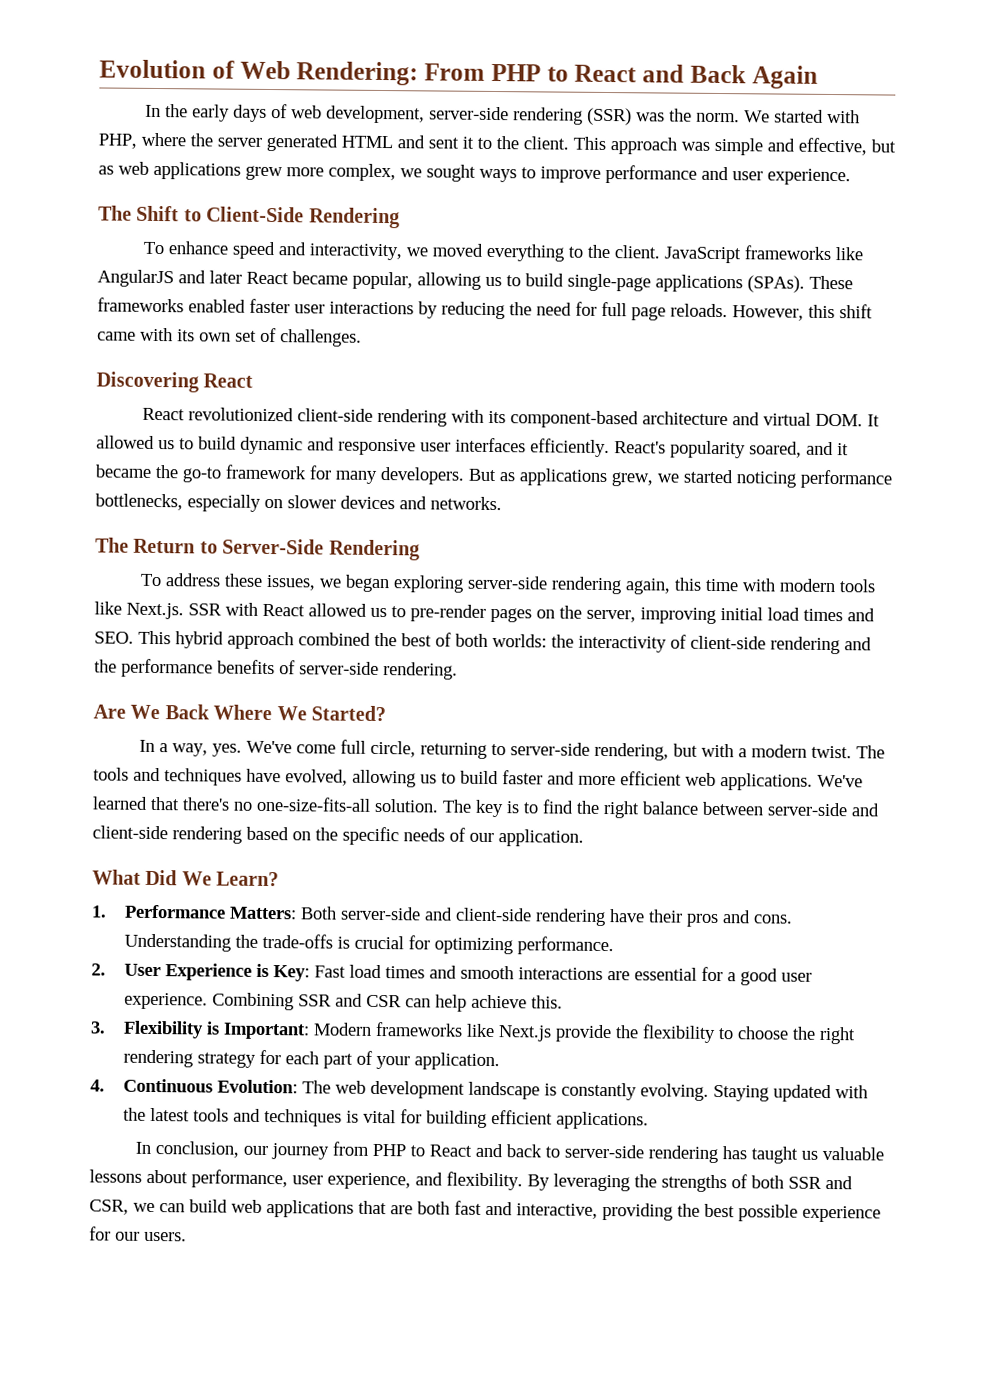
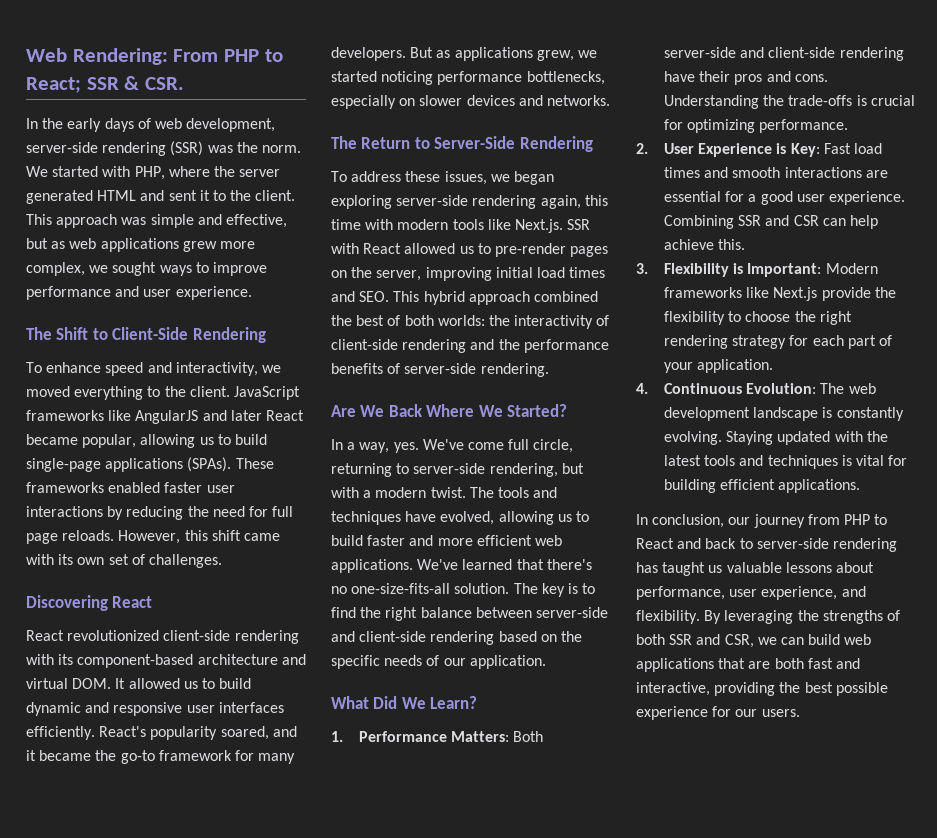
[99,59,235,79] Evolution of -> (26, 55) none
[574,64,818,89] React and Back Again -> [26,76,185,93] React; SSR & CSR.

